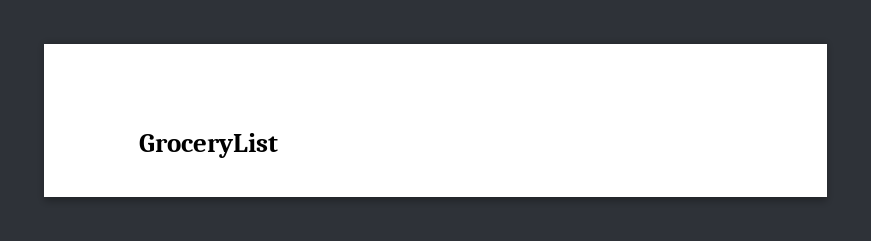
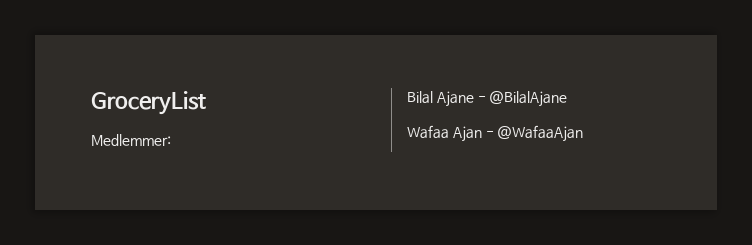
(278, 145) none -> [91,134,171,146] [407,91,568,107] [407,125,584,142] // Medlemmer: // Bilal Ajane - @BilalAjane // Wafaa Ajan - @WafaaAjan

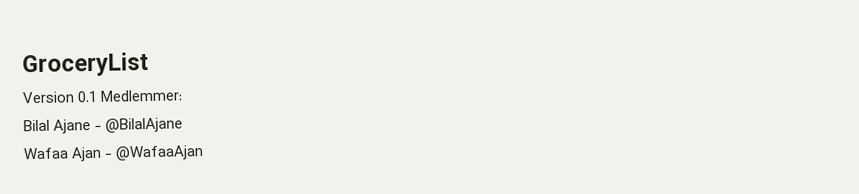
(206, 103) none -> [22,90,99,104] Version 0.1

